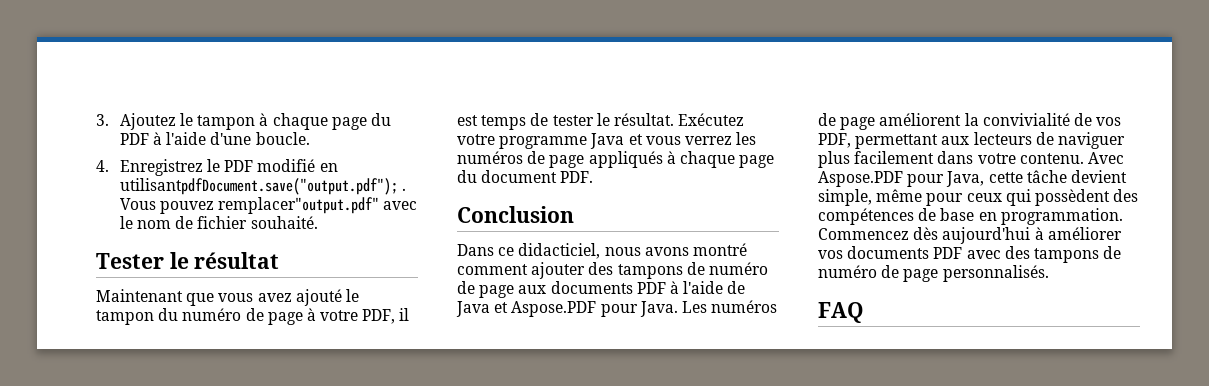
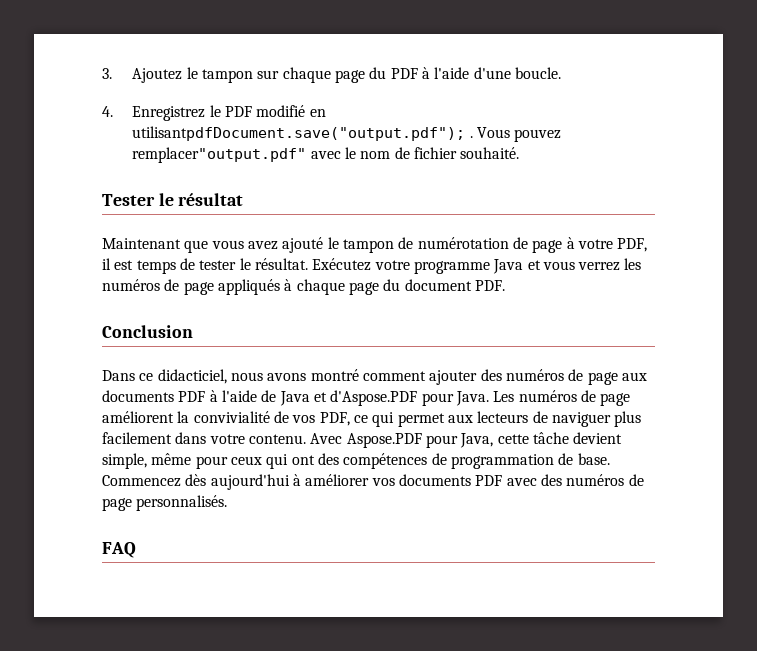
[259,113,269,126] à -> [257,70,280,79] sur
[158,308,242,321] du numéro -> [398,237,509,249] de numérotation
[617,262,768,279] tampons de numéro -> [505,369,564,381] numéros
[511,301,597,317] Aspose.PDF -> [330,390,418,406] d'Aspose.PDF
[855,134,939,149] permettant -> [353,412,445,427] ce qui permet
[1034,189,1110,206] possèdent -> [291,455,315,465] ont
[940,208,1123,225] base en programmation. -> [450,453,610,469] programmation de base.
[1033,246,1122,263] [818,265,877,278] tampons de numéro -> [566,474,625,486] numéros

